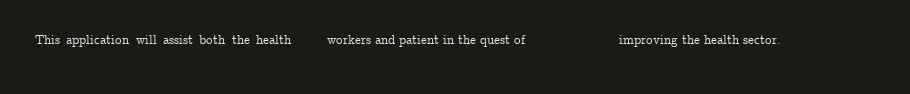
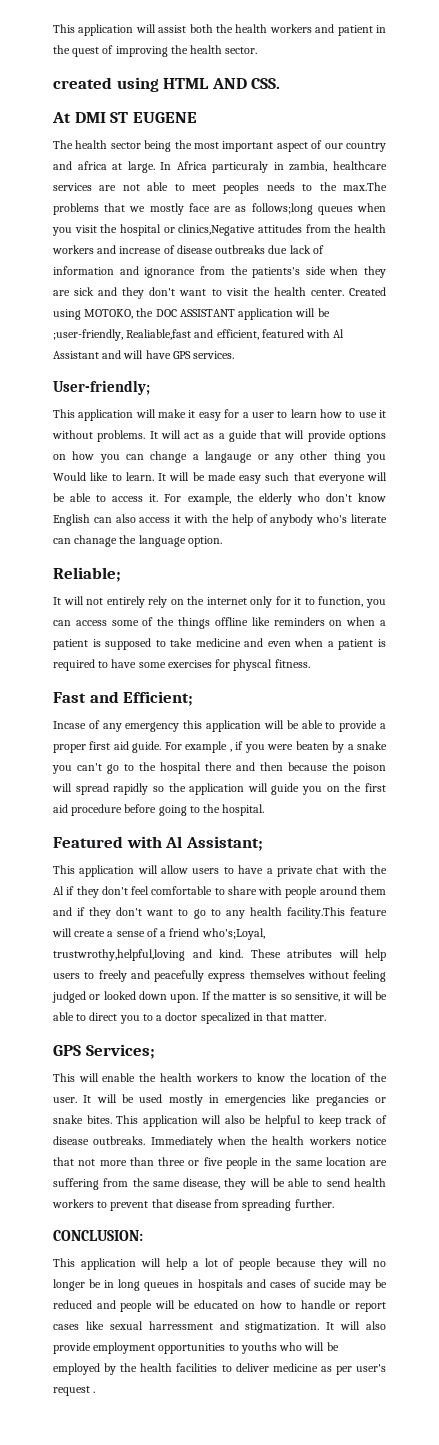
(781, 39) none -> [53,77,281,92] [52,112,197,123] [53,140,386,152] [53,161,387,173] [53,182,387,194] [53,203,386,215] [52,224,386,236] [52,245,324,254] [53,266,386,278] [53,287,386,299] [53,308,330,320] [53,329,345,341] [53,350,235,359] [53,380,150,395] [53,409,386,421] [52,430,386,442] [53,451,387,463] [53,472,387,484] [53,493,386,505] [53,514,387,526] [53,535,222,547] [53,567,121,582] [53,596,387,608] [53,617,386,629] [53,638,387,650] [53,659,310,671] [53,691,194,706] [53,720,386,732] [53,741,387,753] [52,762,386,774] [52,783,386,795] [53,804,265,816] [53,836,263,851] [53,865,388,877] [53,886,386,898] [53,907,387,919] [52,928,265,940] [53,949,386,961] [53,970,386,982] [52,991,388,1003] [53,1012,327,1024] [53,1044,155,1059] [53,1073,387,1082] [53,1094,387,1106] [53,1115,387,1127] [53,1136,387,1148] [53,1157,387,1169] [53,1178,386,1190] [52,1199,334,1211] [53,1230,143,1241] [53,1258,386,1270] [53,1279,387,1291] [53,1300,386,1312] [53,1321,386,1333] [53,1342,339,1354] [53,1363,386,1375] [53,1386,96,1396] // created using HTML AND CSS. // At DMI ST EUGENE // The health sector being the most important aspect of our country and africa at large. In Africa particuraly in zambia, healthcare services are not able to meet peoples needs to the max.The problems that we mostly face are as follows;long queues when you visit the hospital or clinics,Negative attitudes from the health workers and increase of disease outbreaks due lack of information and ignorance from the patients's side when they are sick and they don't want to visit the health center. Created using MOTOKO, the DOC ASSISTANT application will be ;user-friendly, Realiable,fast and efficient, featured with Al Assistant and will have GPS services. // User-friendly; // This application will make it easy for a user to learn how to use it without problems. It will act as a guide that will provide options on how you can change a langauge or any other thing you Would like to learn. It will be made easy such that everyone will be able to access it. For example, the elderly who don't know English can also access it with the help of anybody who's literate can chanage the language option. // Reliable; // It will not entirely rely on the internet only for it to function, you can access some of the things offline like reminders on when a patient is supposed to take medicine and even when a patient is required to have some exercises for physcal fitness. // Fast and Efficient; // Incase of any emergency this application will be able to provide a proper first aid guide. For example , if you were beaten by a snake you can't go to the hospital there and then because the poison will spread rapidly so the application will guide you on the first aid procedure before going to the hospital. // Featured with Al Assistant; // This application will allow users to have a private chat with the Al if they don't feel comfortable to share with people around them and if they don't want to go to any health facility.This feature will create a sense of a friend who's;Loyal, trustwrothy,helpful,loving and kind. These atributes will help users to freely and peacefully express themselves without feeling judged or looked down upon. If the matter is so sensitive, it will be able to direct you to a doctor specalized in that matter. // GPS Services; // This will enable the health workers to know the location of the user. It will be used mostly in emergencies like pregancies or snake bites. This application will also be helpful to keep track of disease outbreaks. Immediately when the health workers notice that not more than three or five people in the same location are suffering from the same disease, they will be able to send health workers to prevent that disease from spreading further. // CONCLUSION: // This application will help a lot of people because they will no longer be in long queues in hospitals and cases of sucide may be reduced and people will be educated on how to handle or report cases like sexual harressment and stigmatization. It will also provide employment opportunities to youths who will be employed by the health facilities to deliver medicine as per user's request .

